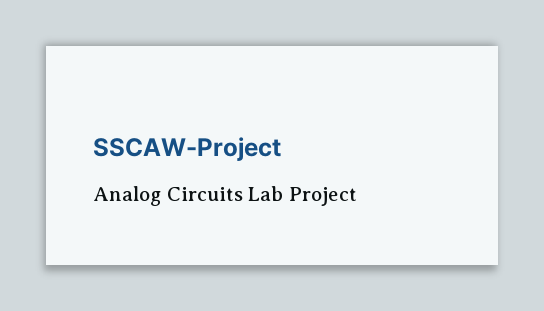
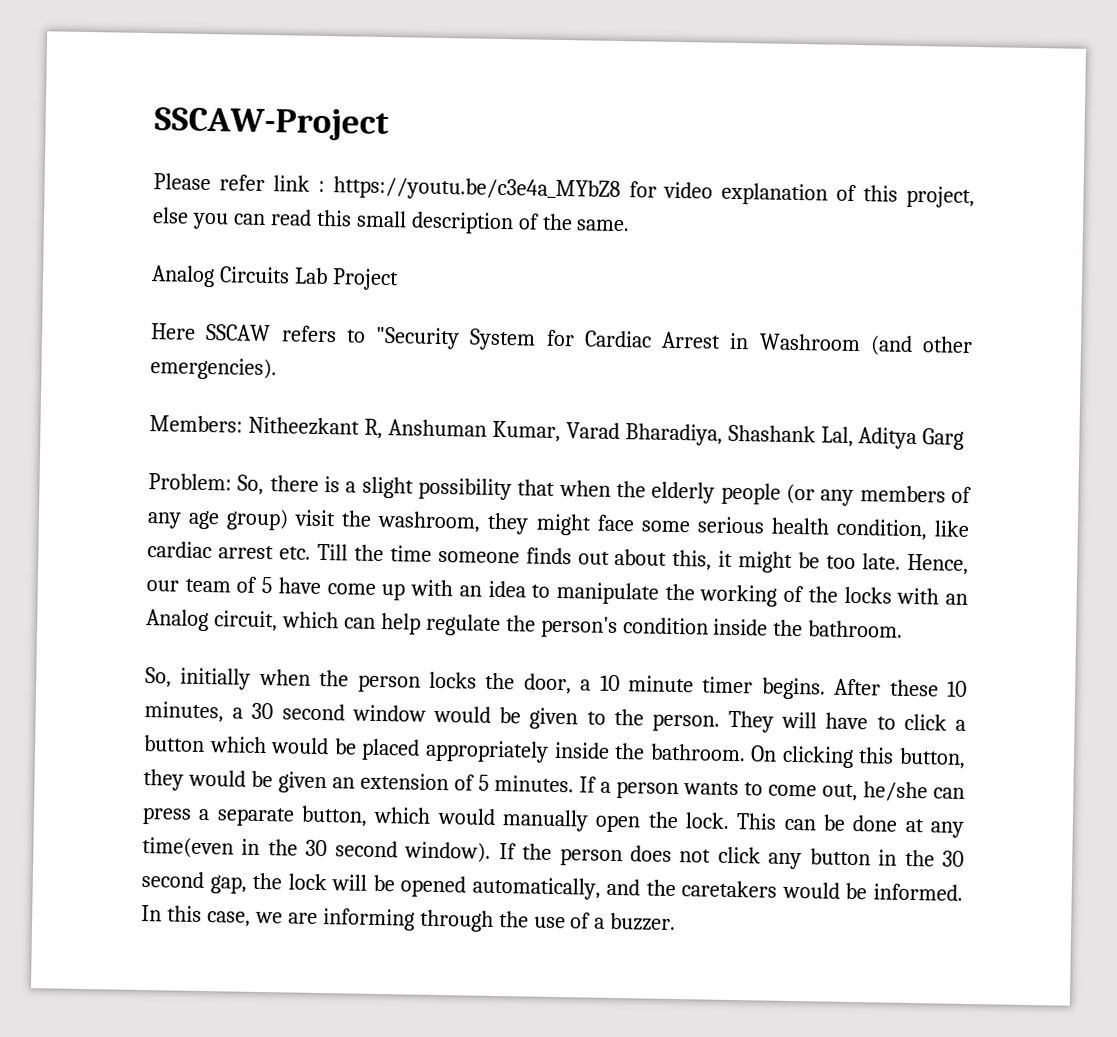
[93,186,357,206] Analog Circuits Lab Project -> [153,173,975,208] [152,207,631,235] [151,265,399,291] [150,323,973,356] [150,357,277,381] [149,415,965,450] [148,473,973,507] [147,508,971,541] [147,541,969,575] [146,576,968,607] [146,609,904,639] [145,667,967,700] [144,701,966,733] [144,735,967,769] [143,769,965,802] [142,805,965,838] [142,837,964,870] [141,870,963,901] [141,904,677,932] Please refer link : https://youtu.be/c3e4a_MYbZ8 for video explanation of this project, else you can read this small description of the same. // Analog Circuits Lab Project // Here SSCAW refers to "Security System for Cardiac Arrest in Washroom (and other emergencies). // Members: Nitheezkant R, Anshuman Kumar, Varad Bharadiya, Shashank Lal, Aditya Garg // Problem: So, there is a slight possibility that when the elderly people (or any members of any age group) visit the washroom, they might face some serious health condition, like cardiac arrest etc. Till the time someone finds out about this, it might be too late. Hence, our team of 5 have come up with an idea to manipulate the working of the locks with an Analog circuit, which can help regulate the person's condition inside the bathroom. // So, initially when the person locks the door, a 10 minute timer begins. After these 10 minutes, a 30 second window would be given to the person. They will have to click a button which would be placed appropriately inside the bathroom. On clicking this button, they would be given an extension of 5 minutes. If a person wants to come out, he/she can press a separate button, which would manually open the lock. This can be done at any time(even in the 30 second window). If the person does not click any button in the 30 second gap, the lock will be opened automatically, and the caretakers would be informed. In this case, we are informing through the use of a buzzer.

